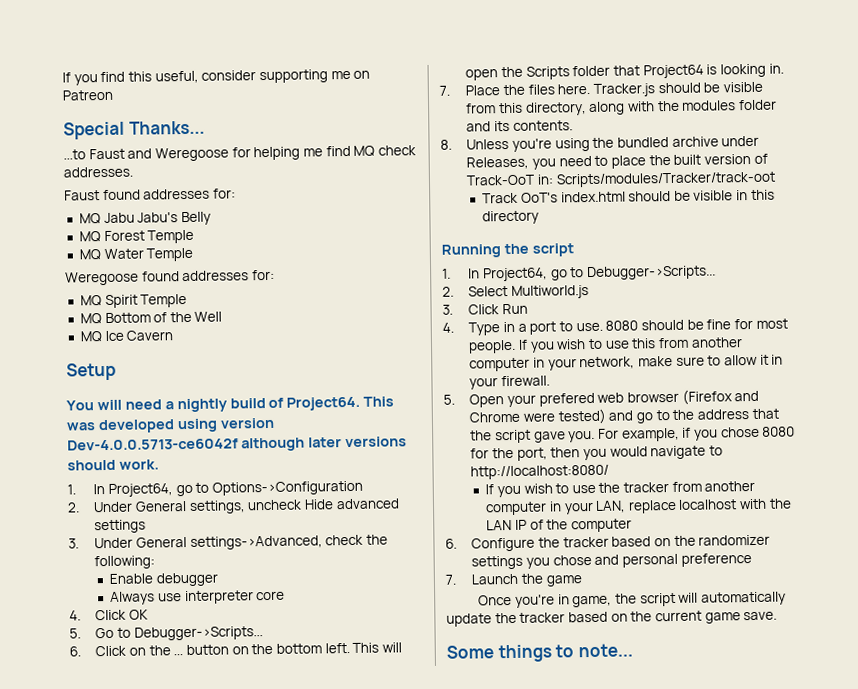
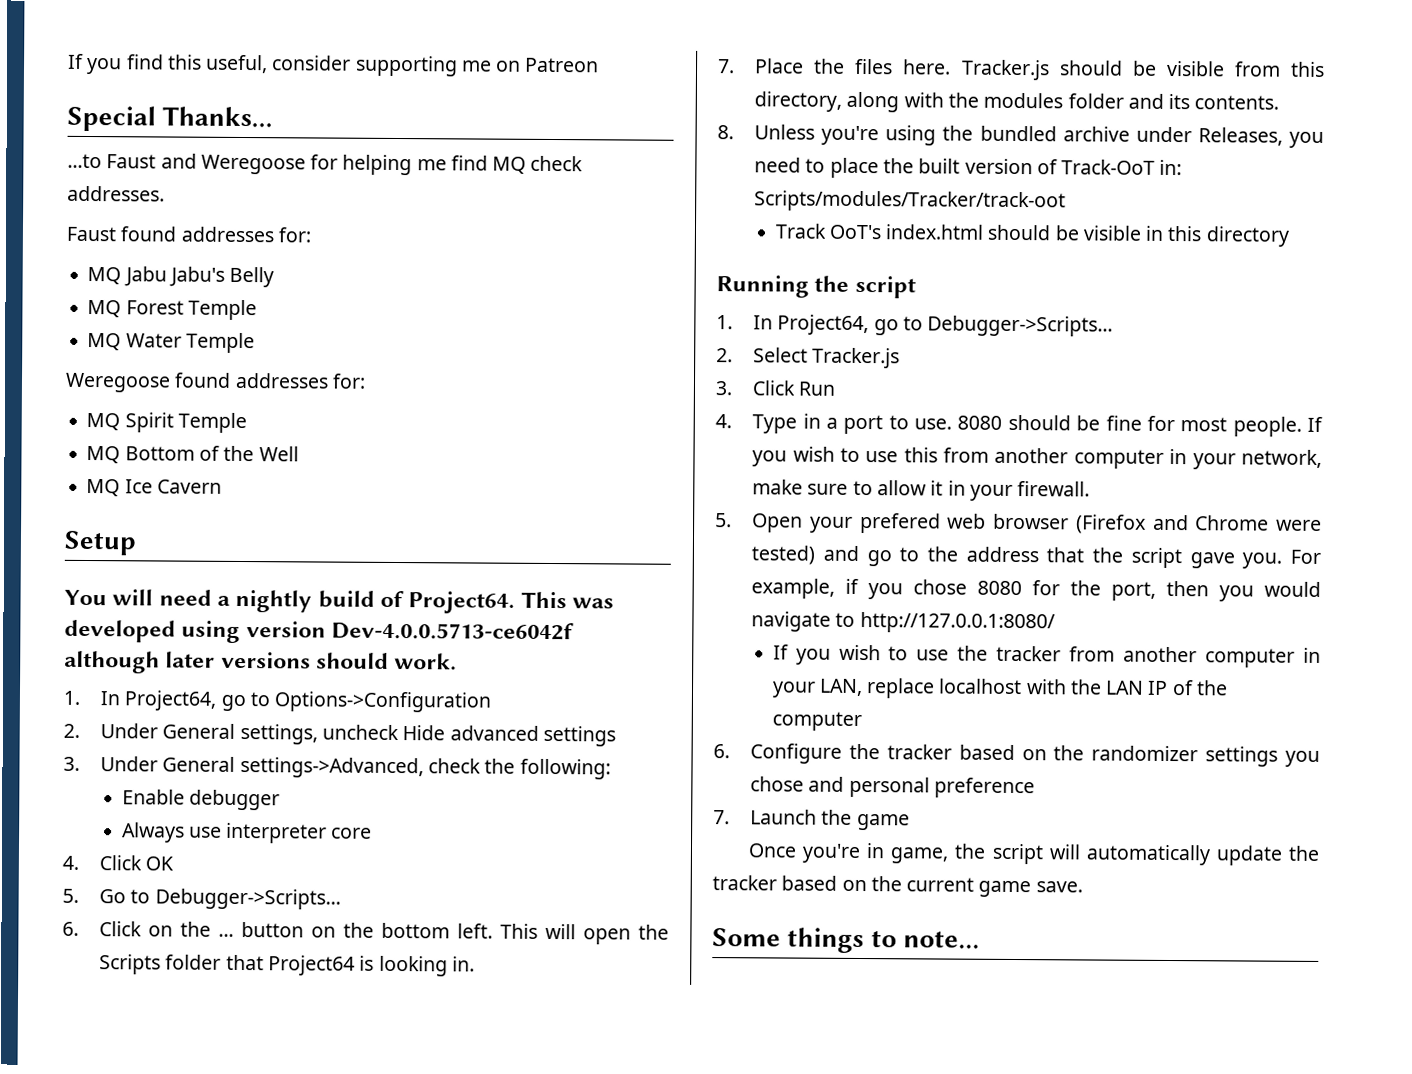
[511,285,590,299] Multiworld.js -> [812,347,901,369] Tracker.js
[470,464,610,480] http://localhost:8080/ -> [859,611,1056,634] http://127.0.0.1:8080/

